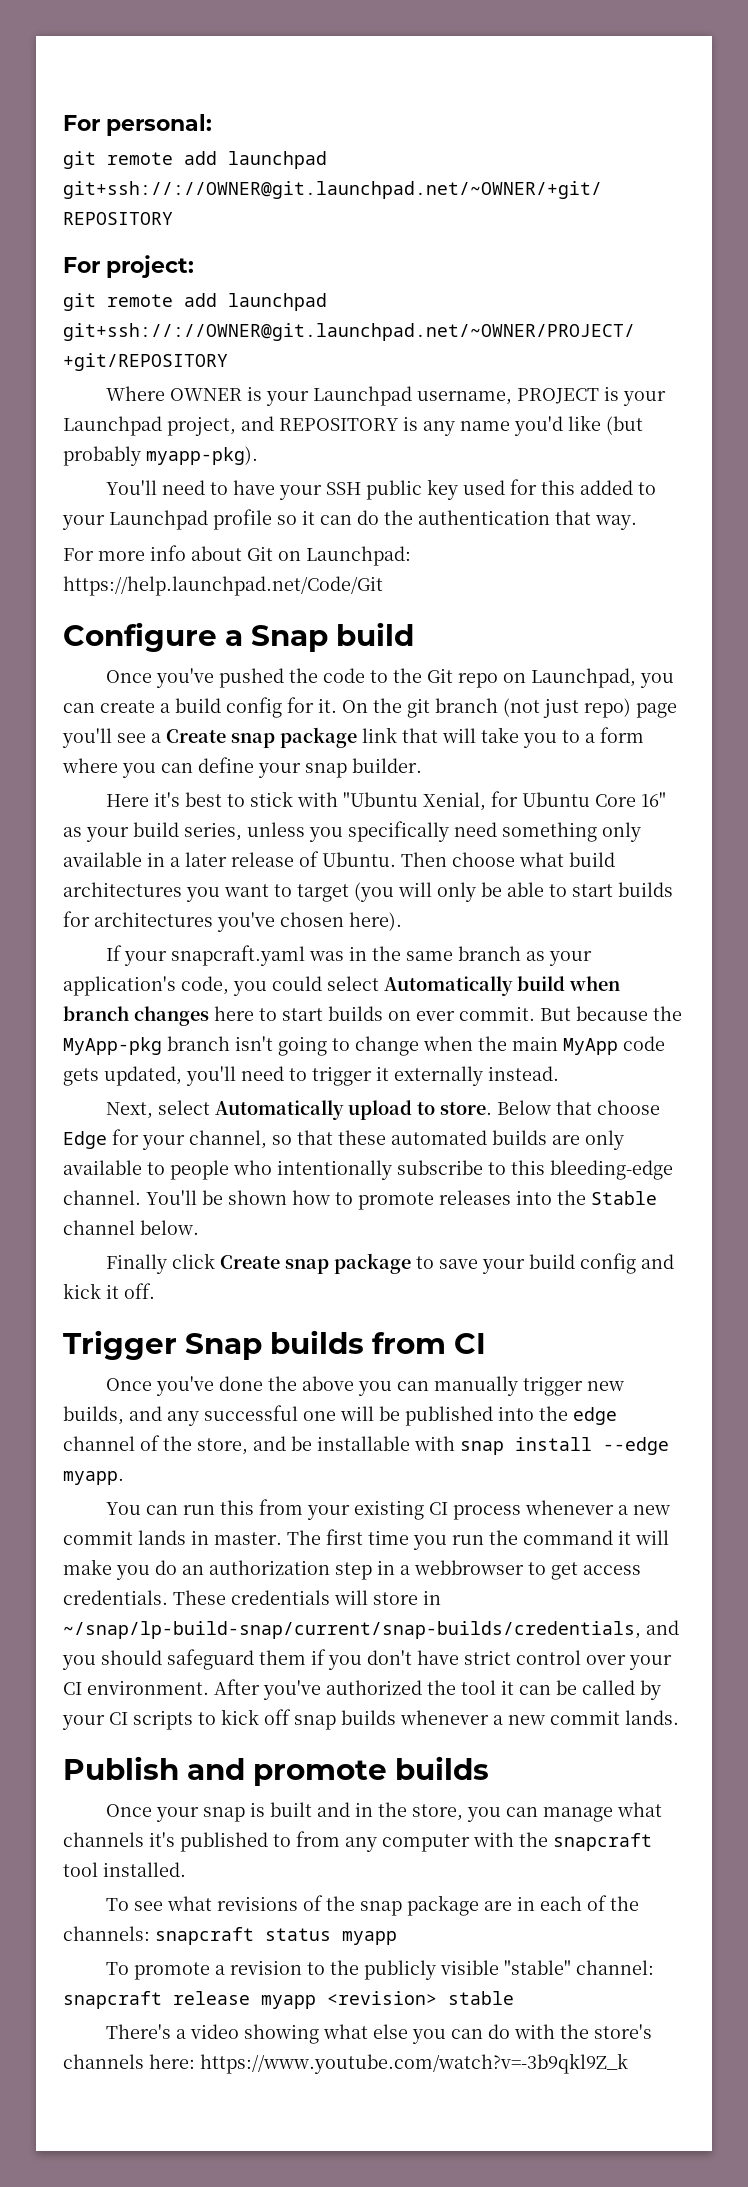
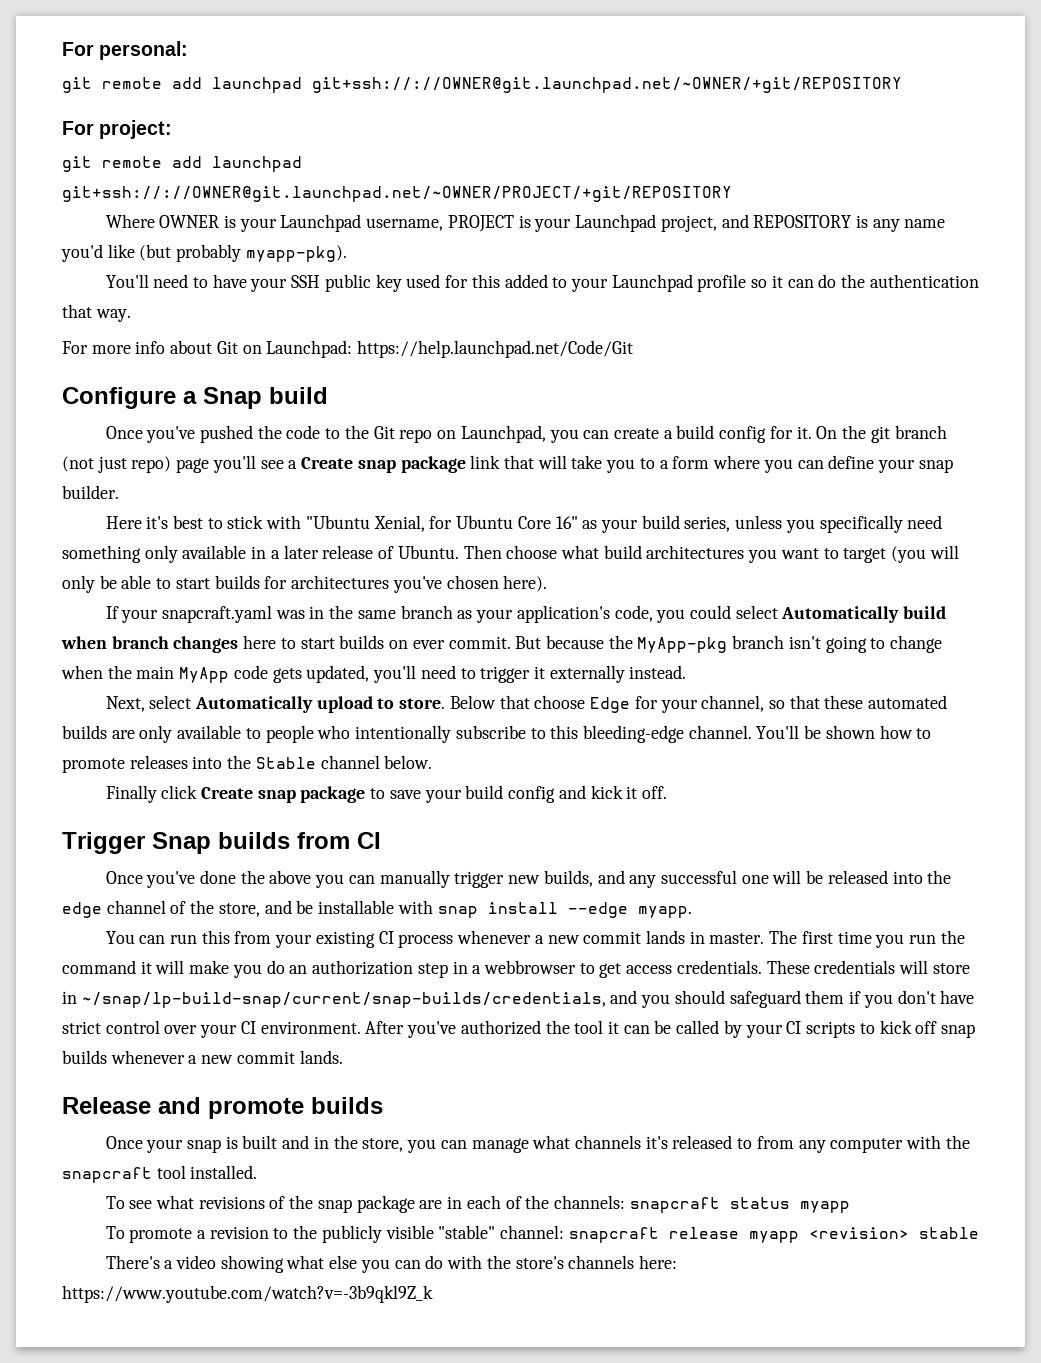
[405,1406,493,1426] published -> [827,870,888,884] released
[63,1756,179,1780] Publish -> [62,1097,151,1114] Release
[180,1832,268,1852] published -> [672,1135,733,1149] released

